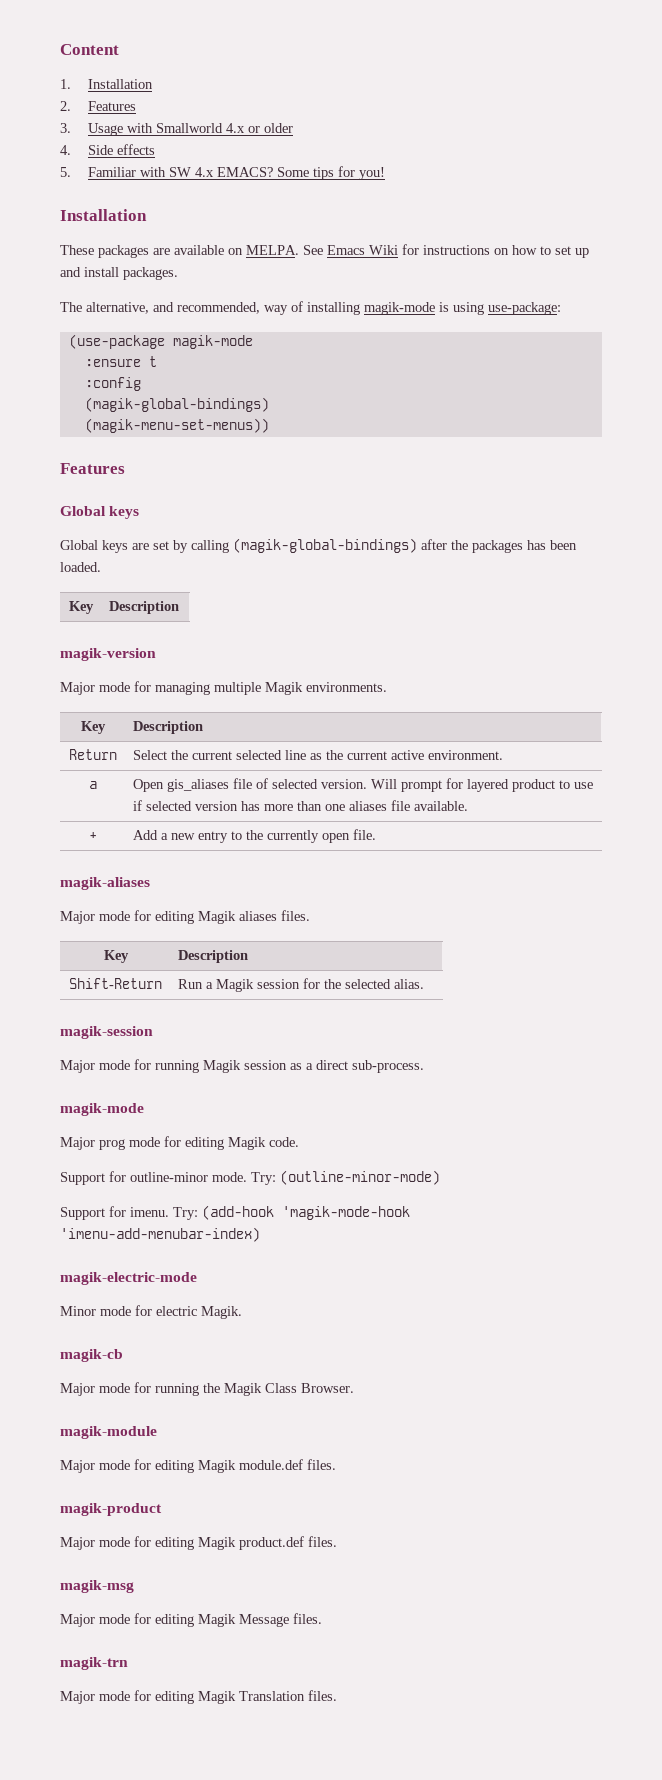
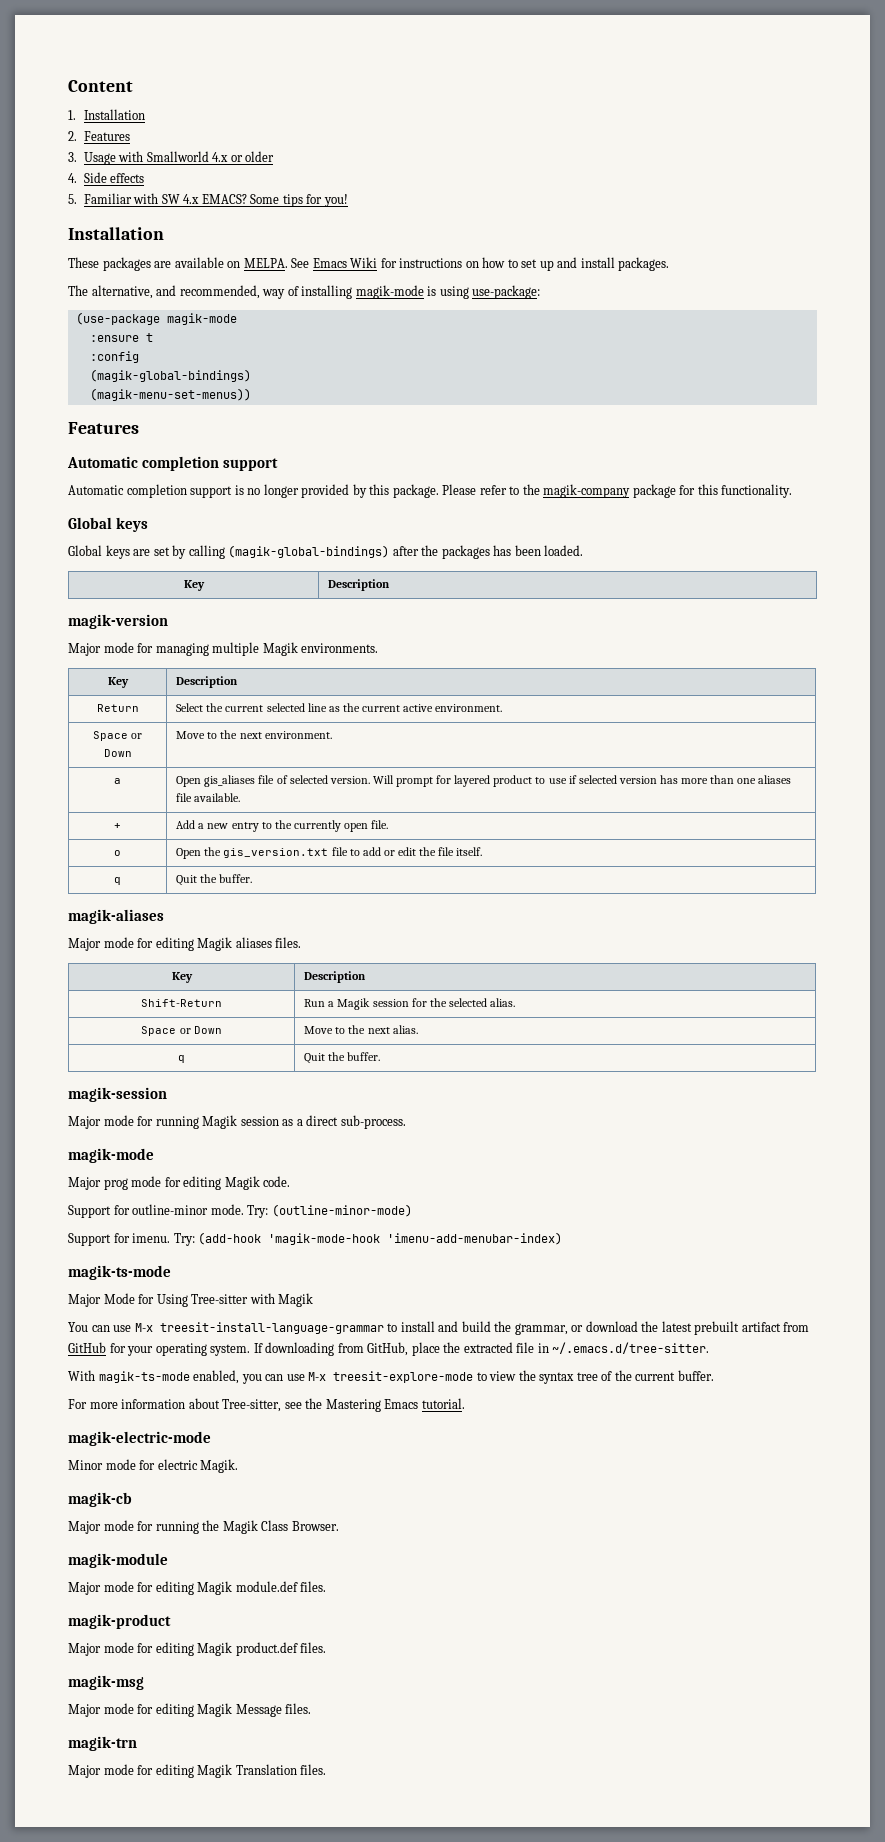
(125, 468) none -> [67,456,279,471] [68,484,793,498] // Automatic completion support // Automatic completion support is no longer provided by this package. Please refer to the magik-company package for this functionality.
(504, 755) none -> [92,731,143,741] [103,749,132,757] [176,730,332,739] // Space or Down | Move to the next environment.
(377, 834) none -> [114,850,121,856] [176,847,483,859] [114,877,121,885] [176,874,253,886] // o | Open the gis_version.txt file to add or edit the file itself. // q | Quit the buffer.
(425, 984) none -> [141,1026,222,1036] [304,1025,418,1034] [178,1055,185,1063] [304,1052,381,1064] // Space or Down | Move to the next alias. // q | Quit the buffer.
(260, 1234) none -> [68,1265,171,1280] [68,1293,314,1307] [68,1321,810,1335] [68,1342,710,1356] [68,1370,714,1384] [68,1398,465,1412] // magik-ts-mode // Major Mode for Using Tree-sitter with Magik // You can use M-x treesit-install-language-grammar to install and build the grammar, or download the latest prebuilt artifact from GitHub for your operating system. If downloading from GitHub, place the extracted file in ~/.emacs.d/tree-sitter. // With magik-ts-mode enabled, you can use M-x treesit-explore-mode to view the syntax tree of the current buffer. // For more information about Tree-sitter, see the Mastering Emacs tutorial.

